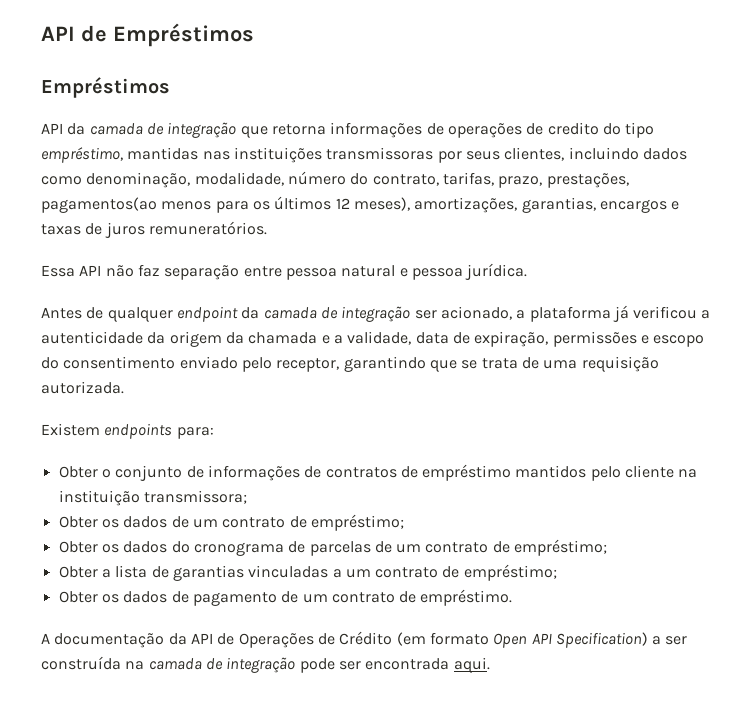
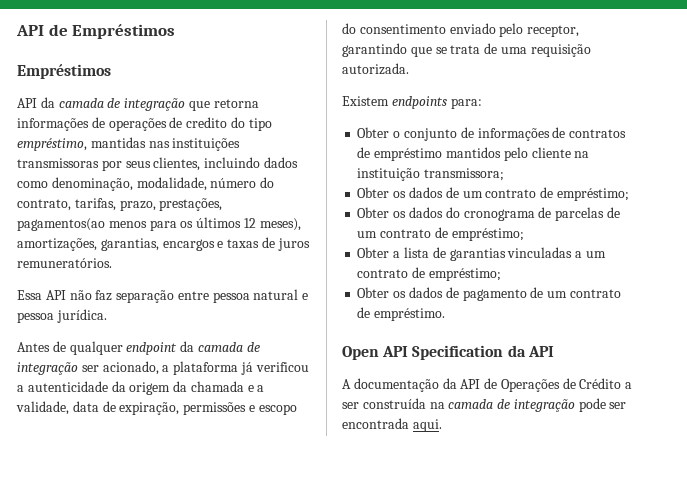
(513, 597) none -> [342,345,554,360] // Open API Specification da API
[396,632,648,648] (em formato Open API Specification) -> (622, 383) none

